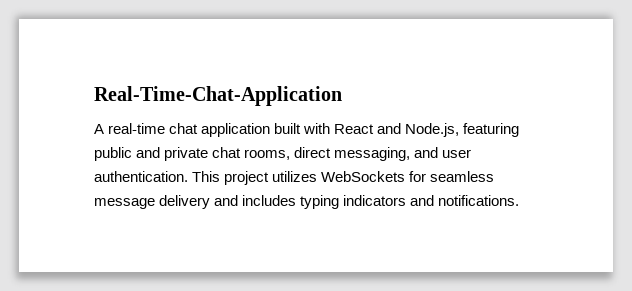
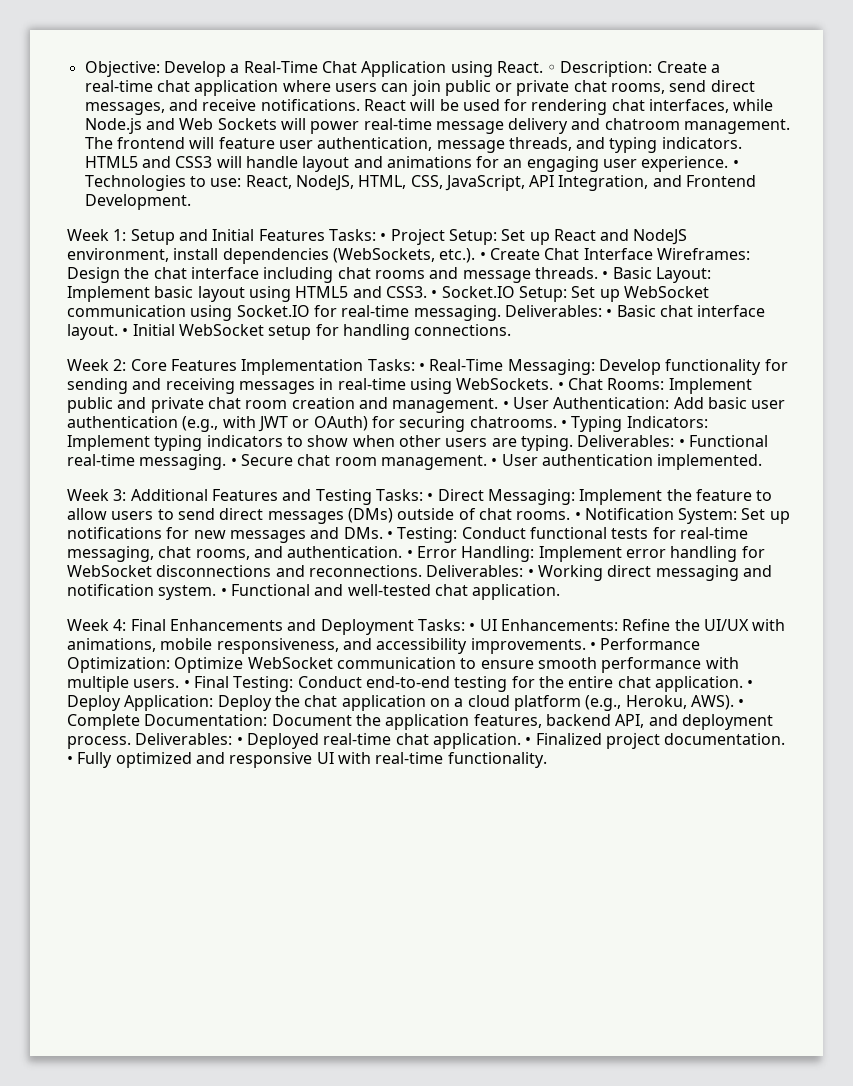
[94,86,342,106] [94,123,520,137] [94,147,472,161] [94,171,495,185] [94,195,520,209] Real-Time-Chat-Application // A real-time chat application built with React and Node.js, featuring public and private chat rooms, direct messaging, and user authentication. This project utilizes WebSockets for seamless message delivery and includes typing indicators and notifications. -> [84,61,721,77] [84,80,755,96] [84,99,774,115] [84,118,791,134] [84,137,742,153] [84,156,739,172] [84,175,757,191] [84,194,191,210] [67,229,688,245] [67,248,750,264] [67,267,711,283] [67,286,709,302] [67,305,766,321] [67,324,512,340] [67,359,788,375] [67,378,752,394] [67,397,786,413] [67,416,708,432] [67,435,768,451] [67,454,763,470] [67,489,773,505] [67,508,790,524] [67,527,748,543] [67,546,765,562] [67,565,772,581] [67,584,561,600] [67,619,786,635] [67,638,701,654] [67,657,739,673] [67,676,754,692] [67,695,745,711] [67,714,773,730] [67,733,786,749] [67,752,547,768] Objective: Develop a Real-Time Chat Application using React. ◦ Description: Create a real-time chat application where users can join public or private chat rooms, send direct messages, and receive notifications. React will be used for rendering chat interfaces, while Node.js and Web Sockets will power real-time message delivery and chatroom management. The frontend will feature user authentication, message threads, and typing indicators. HTML5 and CSS3 will handle layout and animations for an engaging user experience. • Technologies to use: React, NodeJS, HTML, CSS, JavaScript, API Integration, and Frontend Development. // Week 1: Setup and Initial Features Tasks: • Project Setup: Set up React and NodeJS environment, install dependencies (WebSockets, etc.). • Create Chat Interface Wireframes: Design the chat interface including chat rooms and message threads. • Basic Layout: Implement basic layout using HTML5 and CSS3. • Socket.IO Setup: Set up WebSocket communication using Socket.IO for real-time messaging. Deliverables: • Basic chat interface layout. • Initial WebSocket setup for handling connections. // Week 2: Core Features Implementation Tasks: • Real-Time Messaging: Develop functionality for sending and receiving messages in real-time using WebSockets. • Chat Rooms: Implement public and private chat room creation and management. • User Authentication: Add basic user authentication (e.g., with JWT or OAuth) for securing chatrooms. • Typing Indicators: Implement typing indicators to show when other users are typing. Deliverables: • Functional real-time messaging. • Secure chat room management. • User authentication implemented. // Week 3: Additional Features and Testing Tasks: • Direct Messaging: Implement the feature to allow users to send direct messages (DMs) outside of chat rooms. • Notification System: Set up notifications for new messages and DMs. • Testing: Conduct functional tests for real-time messaging, chat rooms, and authentication. • Error Handling: Implement error handling for WebSocket disconnections and reconnections. Deliverables: • Working direct messaging and notification system. • Functional and well-tested chat application. // Week 4: Final Enhancements and Deployment Tasks: • UI Enhancements: Refine the UI/UX with animations, mobile responsiveness, and accessibility improvements. • Performance Optimization: Optimize WebSocket communication to ensure smooth performance with multiple users. • Final Testing: Conduct end-to-end testing for the entire chat application. • Deploy Application: Deploy the chat application on a cloud platform (e.g., Heroku, AWS). • Complete Documentation: Document the application features, backend API, and deployment process. Deliverables: • Deployed real-time chat application. • Finalized project documentation. • Fully optimized and responsive UI with real-time functionality.

